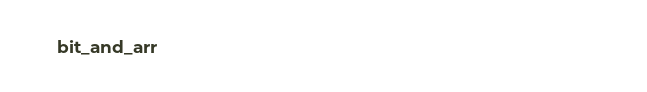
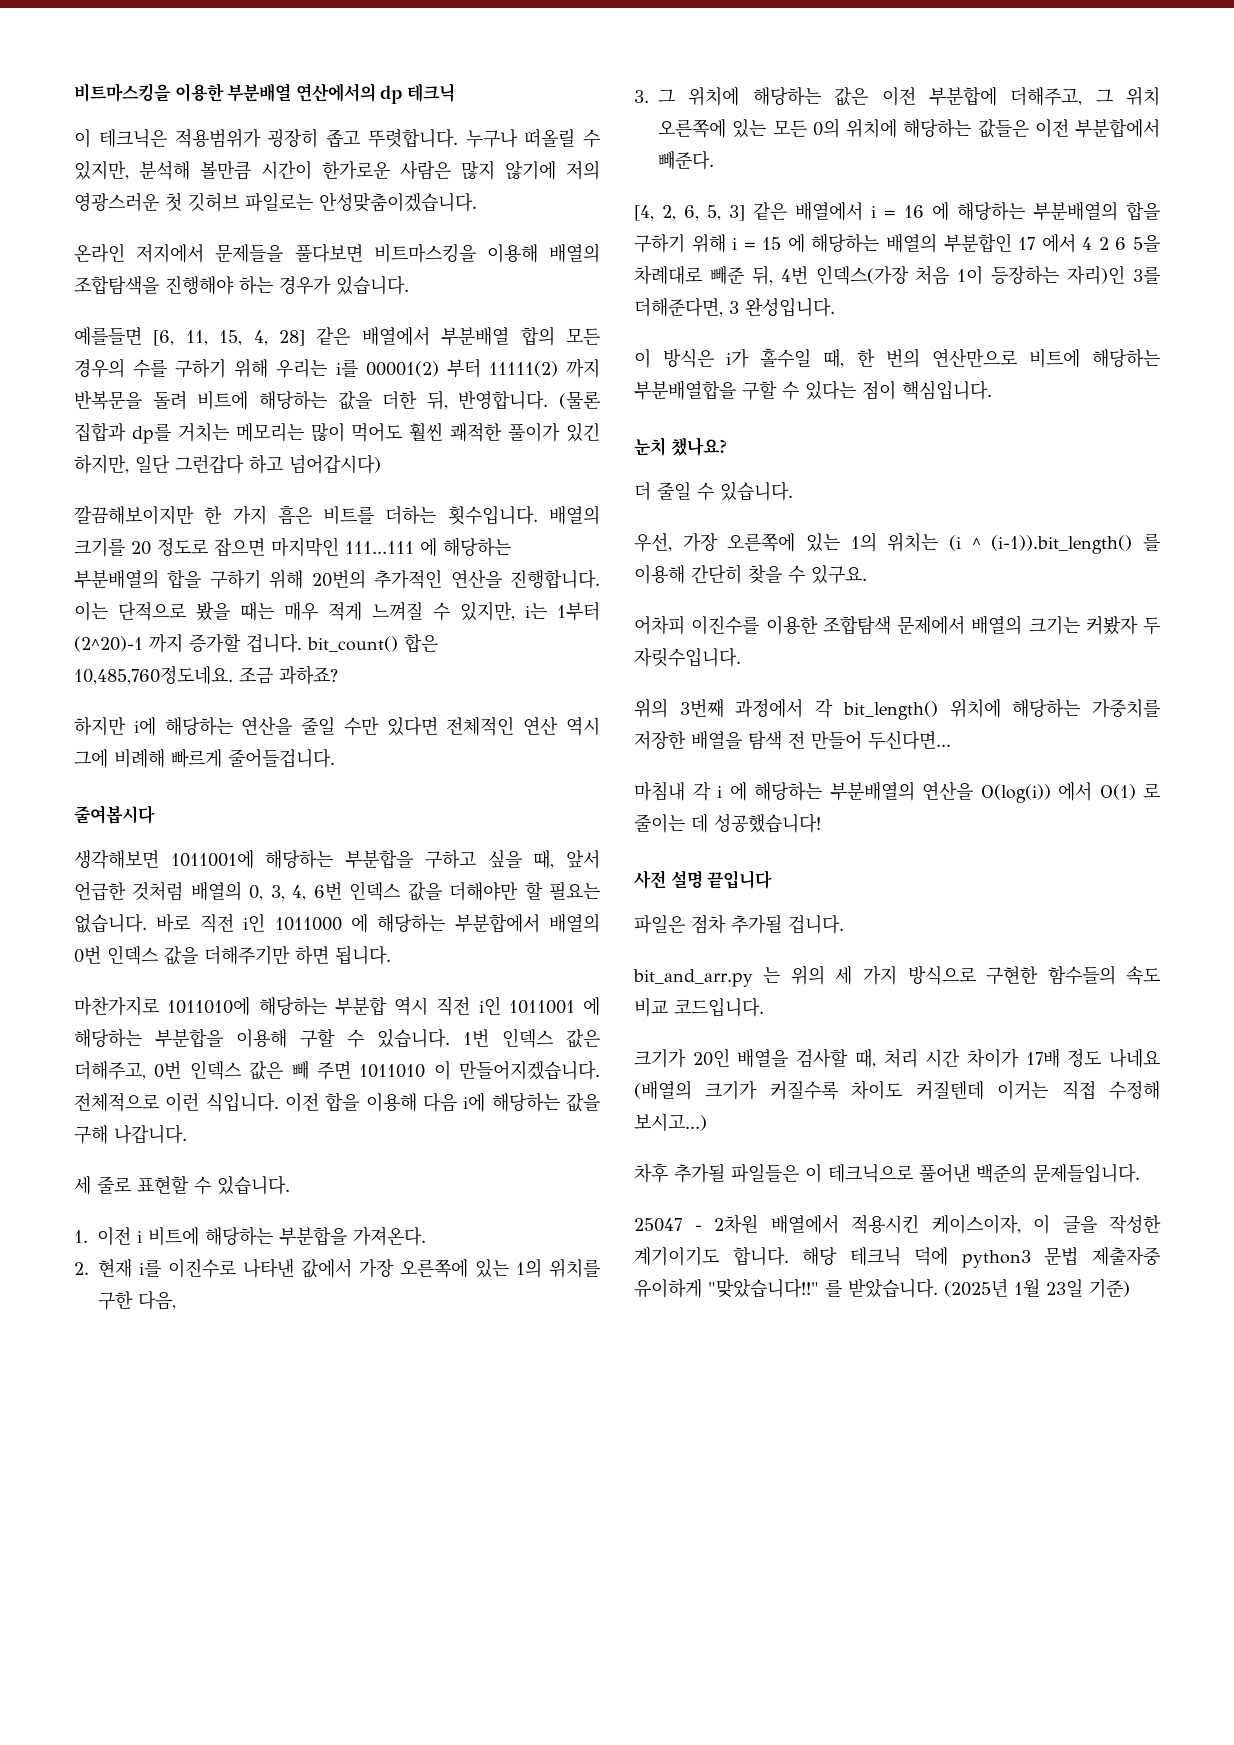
[57,40,157,55] bit_and_arr -> [74,83,455,104] [74,128,600,148] [74,160,600,180] [74,192,477,212] [74,243,600,263] [74,275,409,295] [74,326,600,346] [74,358,600,378] [74,390,600,410] [74,422,601,444] [74,454,381,474] [74,505,600,525] [74,537,511,557] [74,569,600,589] [74,601,600,621] [74,633,438,653] [74,666,338,685] [74,716,600,736] [74,748,335,768] [74,805,155,824] [74,850,600,869] [74,881,600,901] [74,913,600,933] [74,945,391,965] [74,996,600,1016] [74,1028,600,1048] [74,1060,600,1080] [74,1092,600,1112] [74,1124,187,1144] [74,1175,290,1195] [74,1226,426,1246] [74,1258,600,1278] [98,1290,176,1310] [634,87,1160,106] [658,118,1160,138] [658,150,714,170] [634,201,1160,221] [634,233,1160,253] [634,265,1160,285] [634,297,835,317] [634,348,1160,368] [634,380,992,400] [634,437,727,456] [634,481,793,501] [634,532,1160,554] [634,564,867,584] [634,615,1160,635] [634,647,741,667] [634,698,1160,720] [634,730,951,750] [634,781,1160,803] [634,813,821,833] [634,870,773,889] [634,914,844,934] [633,965,1160,987] [634,997,764,1017] [634,1048,1160,1068] [634,1080,1160,1100] [634,1113,707,1131] [634,1163,1140,1183] [634,1214,1161,1234] [634,1246,1160,1268] [634,1278,1130,1298] 비트마스킹을 이용한 부분배열 연산에서의 dp 테크닉 // 이 테크닉은 적용범위가 굉장히 좁고 뚜렷합니다. 누구나 떠올릴 수 있지만, 분석해 볼만큼 시간이 한가로운 사람은 많지 않기에 저의 영광스러운 첫 깃허브 파일로는 안성맞춤이겠습니다. // 온라인 저지에서 문제들을 풀다보면 비트마스킹을 이용해 배열의 조합탐색을 진행해야 하는 경우가 있습니다. // 예를들면 [6, 11, 15, 4, 28] 같은 배열에서 부분배열 합의 모든 경우의 수를 구하기 위해 우리는 i를 00001(2) 부터 11111(2) 까지 반복문을 돌려 비트에 해당하는 값을 더한 뒤, 반영합니다. (물론 집합과 dp를 거치는 메모리는 많이 먹어도 훨씬 쾌적한 풀이가 있긴 하지만, 일단 그런갑다 하고 넘어갑시다) // 깔끔해보이지만 한 가지 흠은 비트를 더하는 횟수입니다. 배열의 크기를 20 정도로 잡으면 마지막인 111...111 에 해당하는 부분배열의 합을 구하기 위해 20번의 추가적인 연산을 진행합니다. 이는 단적으로 봤을 때는 매우 적게 느껴질 수 있지만, i는 1부터 (2^20)-1 까지 증가할 겁니다. bit_count() 합은 10,485,760정도네요. 조금 과하죠? // 하지만 i에 해당하는 연산을 줄일 수만 있다면 전체적인 연산 역시 그에 비례해 빠르게 줄어들겁니다. // 줄여봅시다 // 생각해보면 1011001에 해당하는 부분합을 구하고 싶을 때, 앞서 언급한 것처럼 배열의 0, 3, 4, 6번 인덱스 값을 더해야만 할 필요는 없습니다. 바로 직전 i인 1011000 에 해당하는 부분합에서 배열의 0번 인덱스 값을 더해주기만 하면 됩니다. // 마찬가지로 1011010에 해당하는 부분합 역시 직전 i인 1011001 에 해당하는 부분합을 이용해 구할 수 있습니다. 1번 인덱스 값은 더해주고, 0번 인덱스 값은 빼 주면 1011010 이 만들어지겠습니다. 전체적으로 이런 식입니다. 이전 합을 이용해 다음 i에 해당하는 값을 구해 나갑니다. // 세 줄로 표현할 수 있습니다. // 1. 이전 i 비트에 해당하는 부분합을 가져온다. // 2. 현재 i를 이진수로 나타낸 값에서 가장 오른쪽에 있는 1의 위치를 구한 다음, // 3. 그 위치에 해당하는 값은 이전 부분합에 더해주고, 그 위치 오른쪽에 있는 모든 0의 위치에 해당하는 값들은 이전 부분합에서 빼준다. // [4, 2, 6, 5, 3] 같은 배열에서 i = 16 에 해당하는 부분배열의 합을 구하기 위해 i = 15 에 해당하는 배열의 부분합인 17 에서 4 2 6 5을 차례대로 빼준 뒤, 4번 인덱스(가장 처음 1이 등장하는 자리)인 3를 더해준다면, 3 완성입니다. // 이 방식은 i가 홀수일 때, 한 번의 연산만으로 비트에 해당하는 부분배열합을 구할 수 있다는 점이 핵심입니다. // 눈치 챘나요? // 더 줄일 수 있습니다. // 우선, 가장 오른쪽에 있는 1의 위치는 (i ^ (i-1)).bit_length() 를 이용해 간단히 찾을 수 있구요. // 어차피 이진수를 이용한 조합탐색 문제에서 배열의 크기는 커봤자 두 자릿수입니다. // 위의 3번째 과정에서 각 bit_length() 위치에 해당하는 가중치를 저장한 배열을 탐색 전 만들어 두신다면... // 마침내 각 i 에 해당하는 부분배열의 연산을 O(log(i)) 에서 O(1) 로 줄이는 데 성공했습니다! // 사전 설명 끝입니다 // 파일은 점차 추가될 겁니다. // bit_and_arr.py 는 위의 세 가지 방식으로 구현한 함수들의 속도 비교 코드입니다. // 크기가 20인 배열을 검사할 때, 처리 시간 차이가 17배 정도 나네요 (배열의 크기가 커질수록 차이도 커질텐데 이거는 직접 수정해 보시고...) // 차후 추가될 파일들은 이 테크닉으로 풀어낸 백준의 문제들입니다. // 25047 - 2차원 배열에서 적용시킨 케이스이자, 이 글을 작성한 계기이기도 합니다. 해당 테크닉 덕에 python3 문법 제출자중 유이하게 "맞았습니다!!" 를 받았습니다. (2025년 1월 23일 기준)

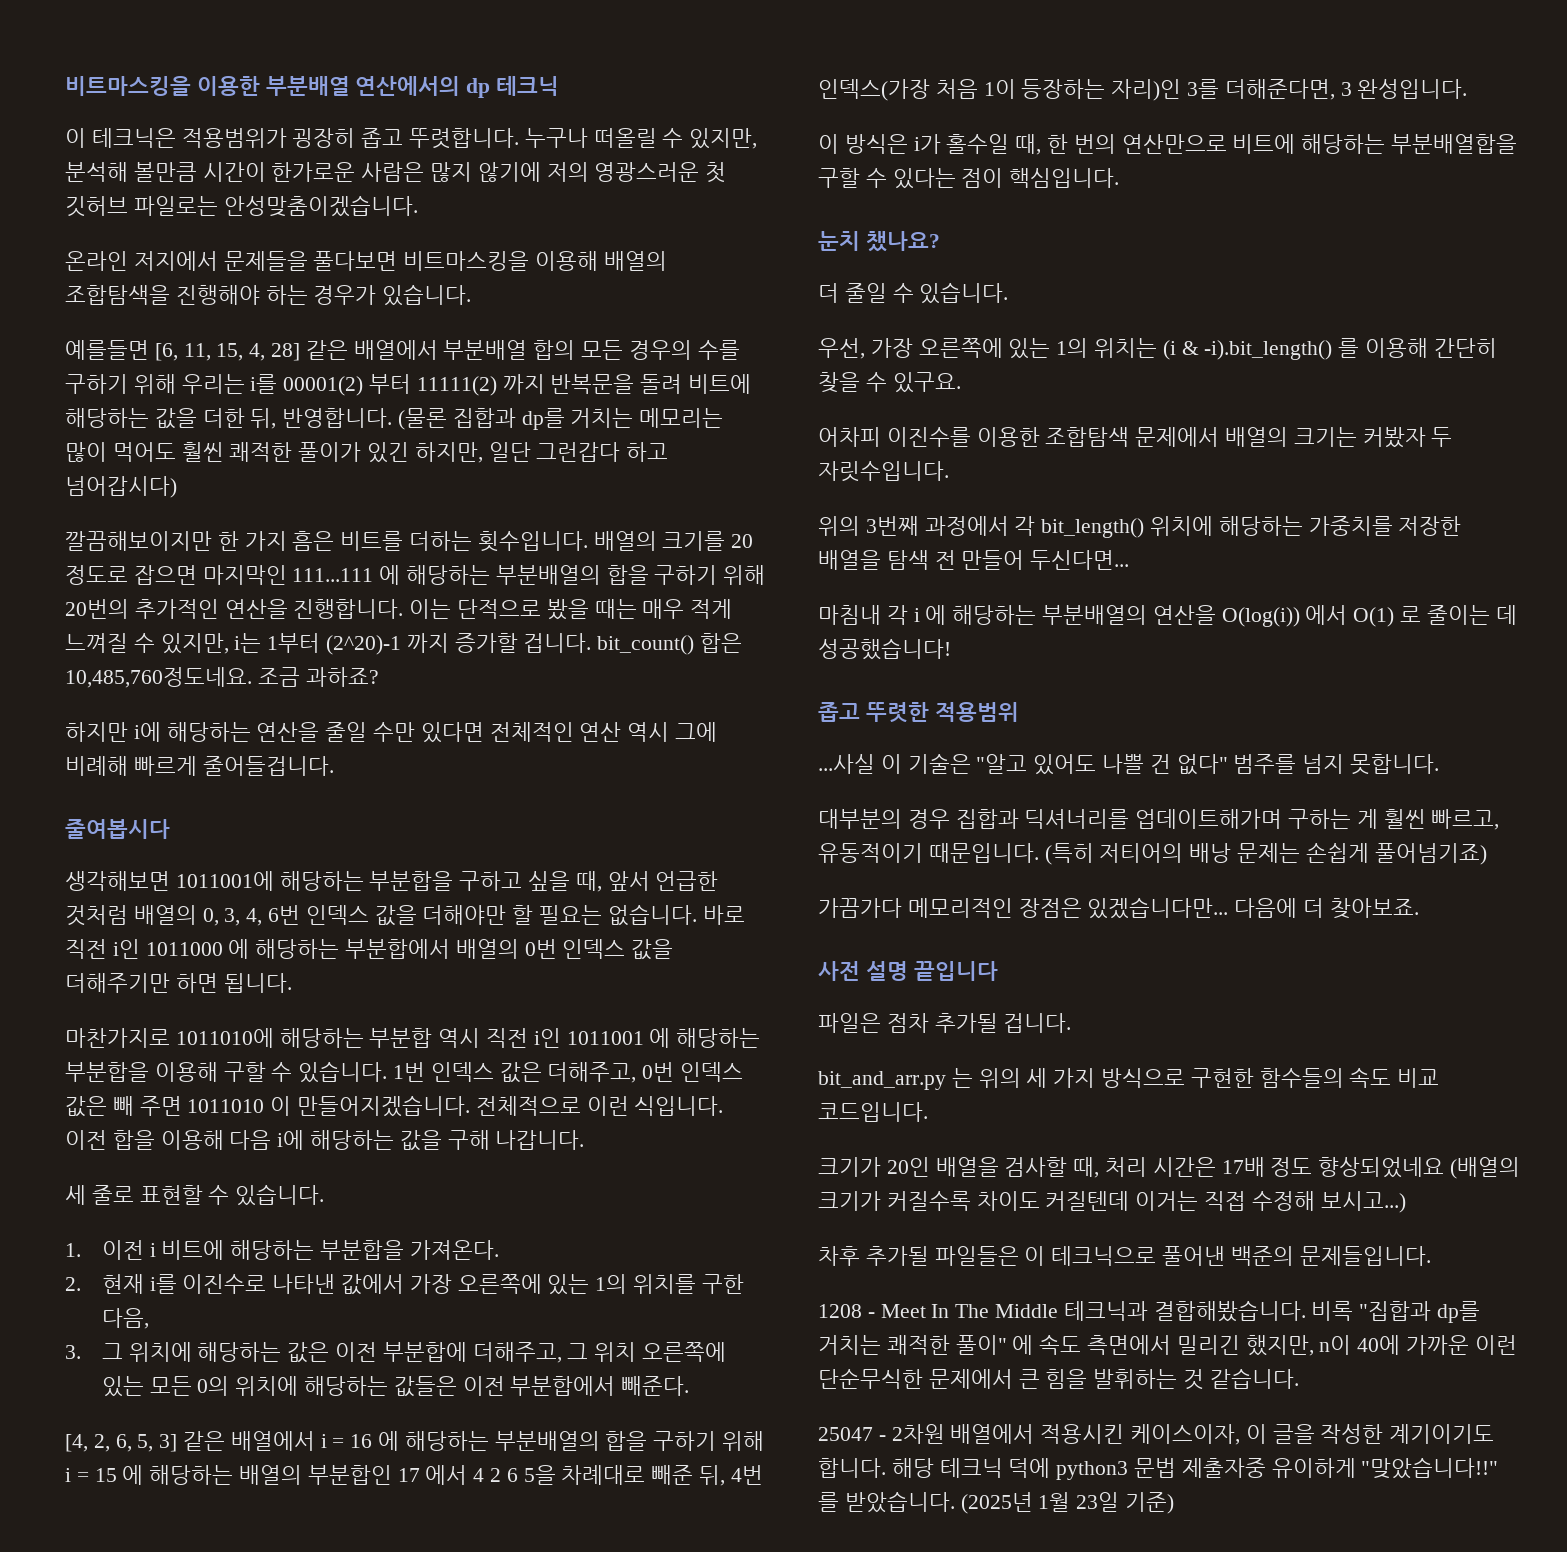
[971,535,1133,554] ^ (i-1)).bit_length() -> [1181,340,1333,360] & -i).bit_length()
(821, 823) none -> [818,702,1019,723] [818,753,1440,775] [818,809,1500,830] [818,842,1487,865] [818,897,1419,919] // 좁고 뚜렷한 적용범위 // ...사실 이 기술은 "알고 있어도 나쁠 건 없다" 범주를 넘지 못합니다. // 대부분의 경우 집합과 딕셔너리를 업데이트해가며 구하는 게 훨씬 빠르고, 유동적이기 때문입니다. (특히 저티어의 배낭 문제는 손쉽게 풀어넘기죠) // 가끔가다 메모리적인 장점은 있겠습니다만... 다음에 더 찾아보죠.
[925,1048,1019,1068] 시간 차이가 -> [1152,1157,1216,1177] 시간은
[1109,1049,1160,1068] 나네요 -> [1318,1157,1445,1178] 향상되었네요
(1140, 1173) none -> [818,1300,1481,1323] [818,1334,1517,1356] [818,1368,1299,1390] // 1208 - Meet In The Middle 테크닉과 결합해봤습니다. 비록 "집합과 dp를 거치는 쾌적한 풀이" 에 속도 측면에서 밀리긴 했지만, n이 40에 가까운 이런 단순무식한 문제에서 큰 힘을 발휘하는 것 같습니다.

